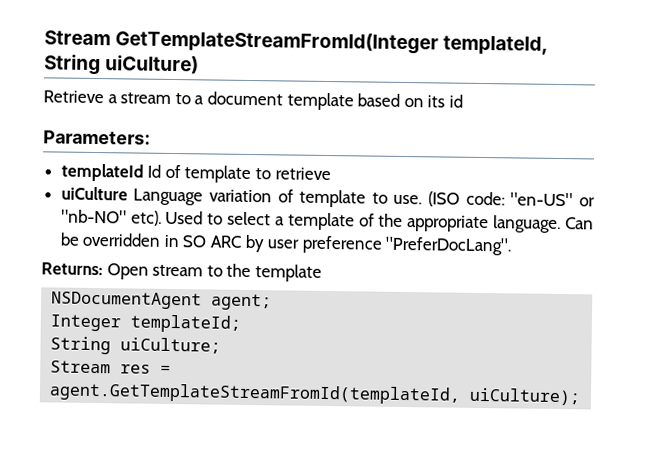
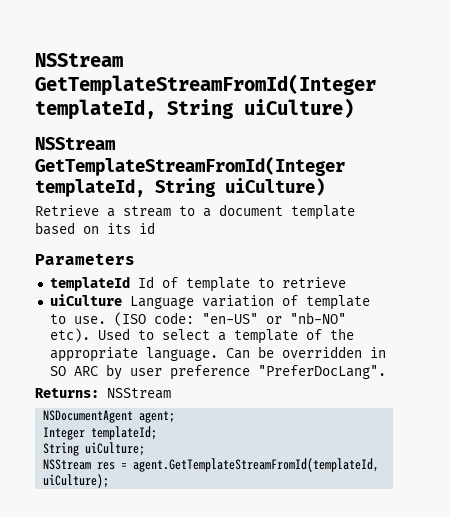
[44,30,111,46] Stream -> [35,53,123,67] [35,74,376,96] [35,98,354,120] [35,137,115,150] NSStream GetTemplateStreamFromId(Integer templateId, String uiCulture) // NSStream
[43,130,151,145] Parameters: -> [35,253,135,265] Parameters
[106,263,322,282] Open stream to the template -> [107,388,171,399] NSStream
[50,360,112,374] Stream -> [43,459,92,470] NSStream

